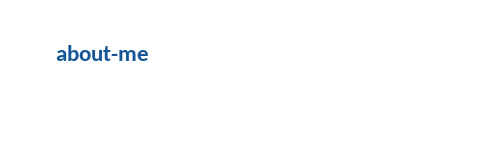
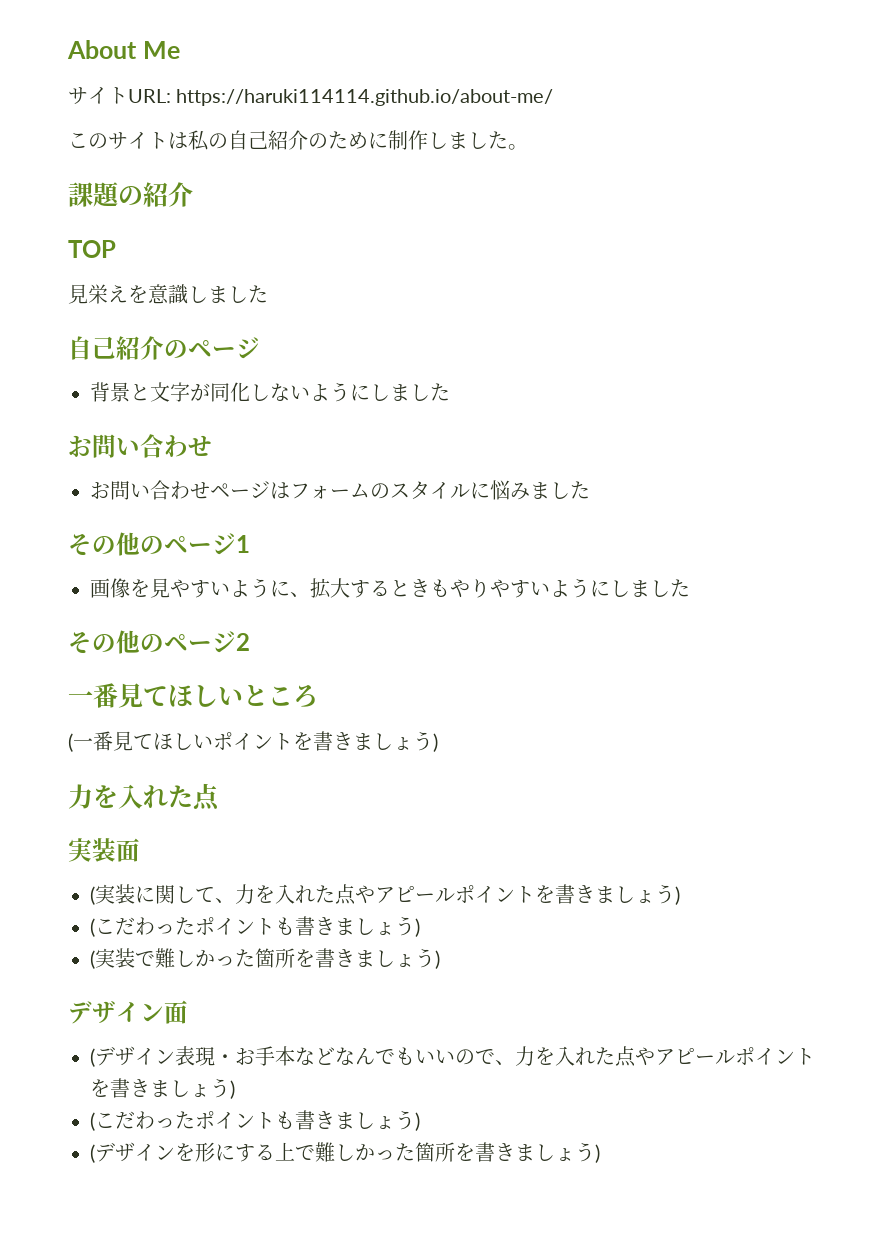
[56,45,149,61] about-me -> [67,40,180,59] [68,87,554,106] [68,130,528,151] [68,182,193,207] [68,240,116,258] [68,284,268,304] [68,336,260,360] [90,382,450,402] [68,434,212,458] [90,480,590,500] [68,532,250,556] [90,578,690,599] [68,630,250,654] [68,683,318,708] [68,731,438,752] [68,783,220,811] [68,838,140,862] [90,884,680,905] [90,916,420,937] [90,948,440,969] [68,1000,188,1024] [90,1046,815,1067] [90,1078,235,1099] [90,1110,420,1131] [90,1142,600,1163] About Me // サイトURL: https://haruki114114.github.io/about-me/ // このサイトは私の自己紹介のために制作しました。 // 課題の紹介 // TOP // 見栄えを意識しました // 自己紹介のページ // 背景と文字が同化しないようにしました // お問い合わせ // お問い合わせページはフォームのスタイルに悩みました // その他のページ1 // 画像を見やすいように、拡大するときもやりやすいようにしました // その他のページ2 // 一番見てほしいところ // (一番見てほしいポイントを書きましょう) // 力を入れた点 // 実装面 // (実装に関して、力を入れた点やアピールポイントを書きましょう) // (こだわったポイントも書きましょう) // (実装で難しかった箇所を書きましょう) // デザイン面 // (デザイン表現・お手本などなんでもいいので、力を入れた点やアピールポイントを書きましょう) // (こだわったポイントも書きましょう) // (デザインを形にする上で難しかった箇所を書きましょう)

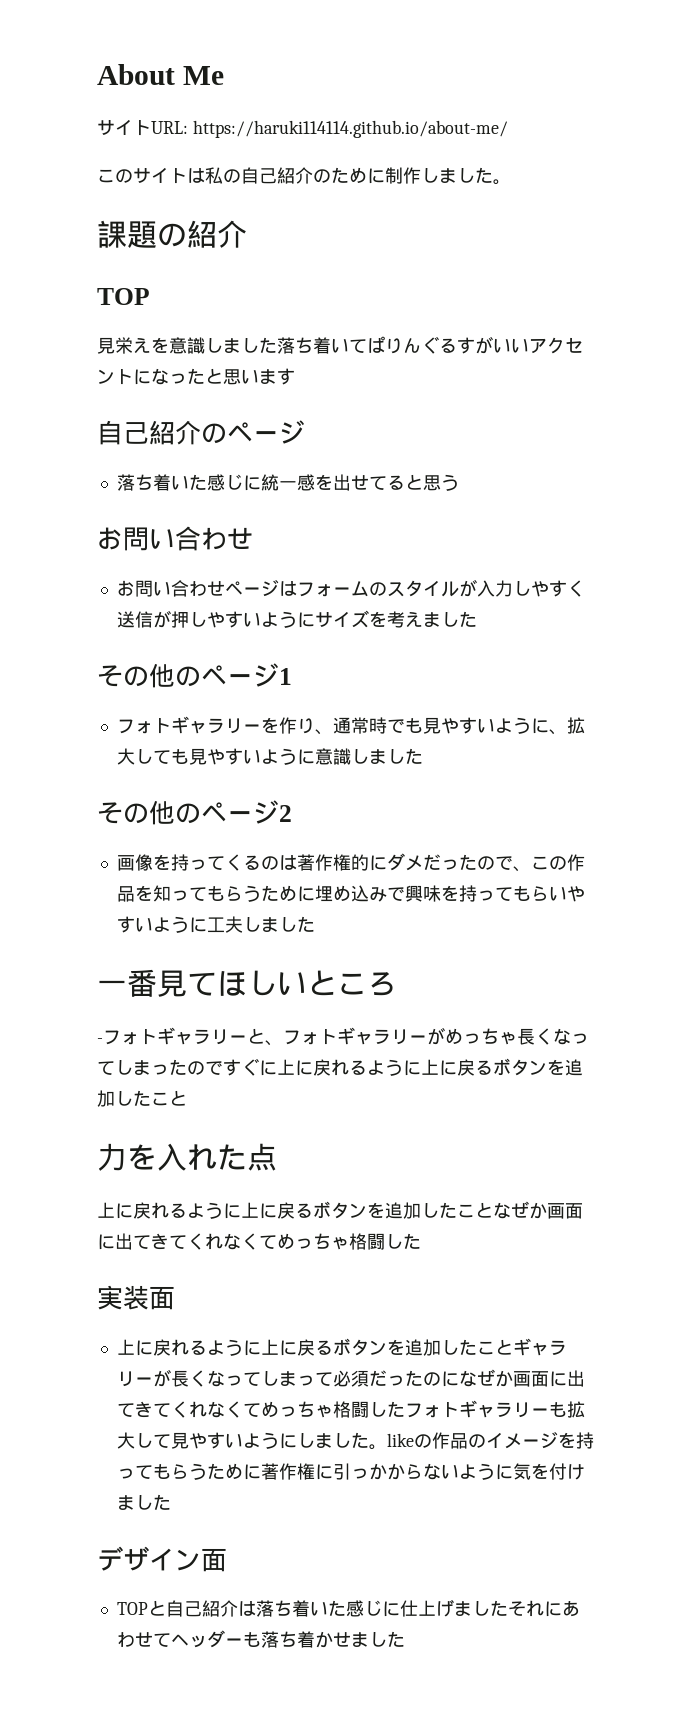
[68,336,260,360] [90,382,450,402] // 自己紹介のページ // 背景と文字が同化しないようにしました -> [277,336,583,354] [97,368,295,385] [97,420,305,445] [116,474,459,491] 落ち着いてぱりんぐるすがいいアクセントになったと思います // 自己紹介のページ // 落ち着いた感じに統一感を出せてると思う
[470,480,530,500] に悩み -> [458,579,585,597] [116,610,423,628] が入力しやすく送信が押しやすいようにサイズを考え
[90,578,150,598] 画像を -> [116,716,423,735] フォトギャラリーを作り、通常時でも
[350,578,610,598] するときもやりやすいように -> [134,748,351,765] しても見やすいように意識
(250, 642) none -> [116,853,585,872] [116,885,585,902] [116,916,315,933] // 画像を持ってくるのは著作権的にダメだったので、この作品を知ってもらうために埋め込みで興味を持ってもらいやすいように工夫しました
[68,731,438,752] [68,783,220,811] [68,838,140,862] [90,884,680,905] [90,916,420,937] [90,948,440,969] [68,1000,188,1024] [90,1046,815,1067] [90,1078,235,1099] [90,1110,420,1131] [90,1142,600,1163] (一番見てほしいポイントを書きましょう) // 力を入れた点 // 実装面 // (実装に関して、力を入れた点やアピールポイントを書きましょう) // (こだわったポイントも書きましょう) // (実装で難しかった箇所を書きましょう) // デザイン面 // (デザイン表現・お手本などなんでもいいので、力を入れた点やアピールポイントを書きましょう) // (こだわったポイントも書きましょう) // (デザインを形にする上で難しかった箇所を書きましょう) -> [97,1027,589,1046] [97,1058,583,1076] [97,1090,187,1107] [97,1143,277,1171] [97,1201,583,1219] [97,1233,421,1250] [97,1285,175,1310] [116,1338,567,1356] [116,1369,585,1387] [116,1400,585,1418] [116,1432,594,1450] [116,1463,585,1480] [116,1494,171,1510] [97,1546,227,1572] [116,1599,580,1617] [116,1630,405,1648] -フォトギャラリーと、フォトギャラリーがめっちゃ長くなってしまったのですぐに上に戻れるように上に戻るボタンを追加したこと // 力を入れた点 // 上に戻れるように上に戻るボタンを追加したことなぜか画面に出てきてくれなくてめっちゃ格闘した // 実装面 // 上に戻れるように上に戻るボタンを追加したことギャラリーが長くなってしまって必須だったのになぜか画面に出てきてくれなくてめっちゃ格闘したフォトギャラリーも拡大して見やすいようにしました。likeの作品のイメージを持ってもらうために著作権に引っかからないように気を付けました // デザイン面 // TOPと自己紹介は落ち着いた感じに仕上げましたそれにあわせてヘッダーも落ち着かせました

